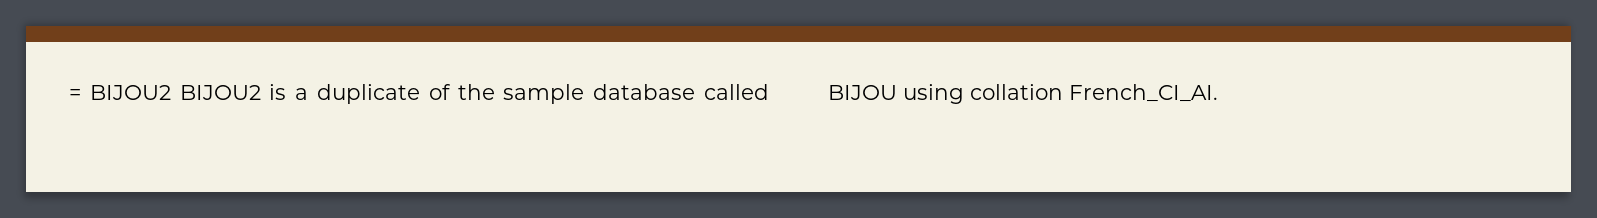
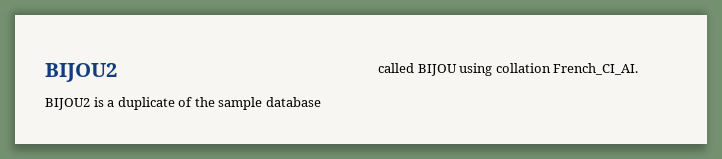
[69,85,171,100] = BIJOU2 -> [45,63,117,82] BIJOU2 //

